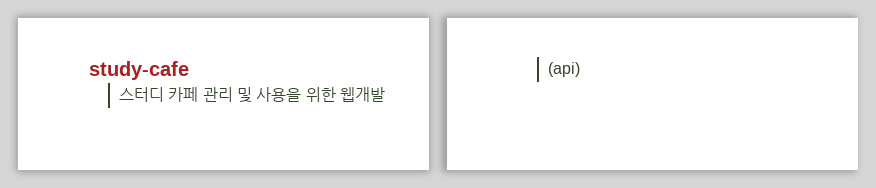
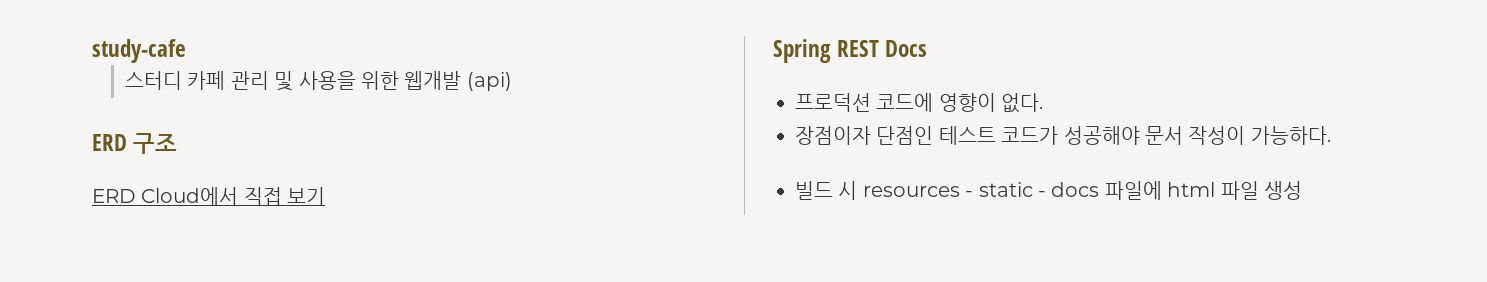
(581, 69) none -> [92,133,178,154] [92,187,326,206] [773,39,928,63] [795,93,1044,113] [795,126,1331,145] [795,181,1302,200] // ERD 구조 // ERD Cloud에서 직접 보기 // Spring REST Docs // 프로덕션 코드에 영향이 없다. // 장점이자 단점인 테스트 코드가 성공해야 문서 작성이 가능하다. // 빌드 시 resources - static - docs 파일에 html 파일 생성

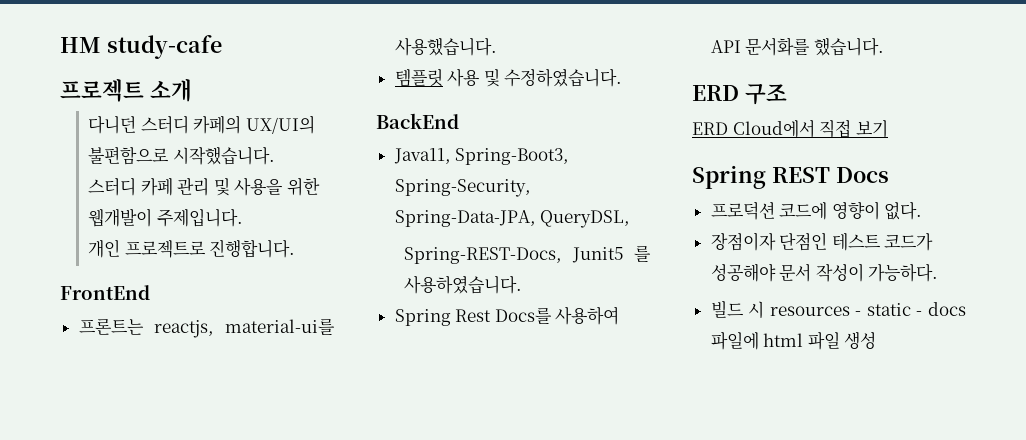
(92, 51) none -> [60,37,101,53] HM
(186, 51) none -> [60,79,192,102] [87,115,315,134] [87,146,275,165] // 프로젝트 소개 // 다니던 스터디 카페의 UX/UI의 불편함으로 시작했습니다.
[404,71,512,91] 웹개발 (api) -> [87,208,243,227] [87,239,296,258] [60,285,150,300] [78,318,335,338] [394,37,497,56] [394,68,623,87] [376,113,459,129] [393,148,570,165] [394,179,531,197] [394,210,631,228] [403,246,651,264] [403,275,522,294] [394,306,620,326] [710,37,884,56] 웹개발이 주제입니다. // 개인 프로젝트로 진행합니다. // FrontEnd // 프론트는 reactjs, material-ui를 사용했습니다. // 템플릿 사용 및 수정하였습니다. // BackEnd // Java11, Spring-Boot3, Spring-Security, Spring-Data-JPA, QueryDSL, // Spring-REST-Docs, Junit5 를 사용하였습니다. // Spring Rest Docs를 사용하여 API 문서화를 했습니다.

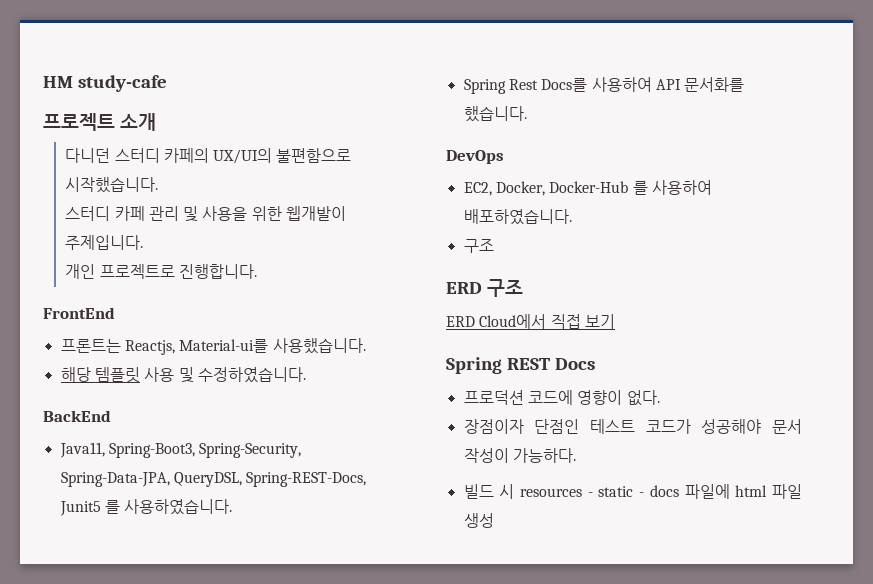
[153,319,335,338] reactjs, material-ui를 -> [124,339,269,355] Reactjs, Material-ui를
(497, 46) none -> [60,367,91,382] 해당
(631, 219) // -> (242, 479) none
(884, 47) none -> [446,150,504,164] [463,180,712,196] [463,209,572,225] [463,239,494,253] // DevOps // EC2, Docker, Docker-Hub 를 사용하여 배포하였습니다. // 구조

